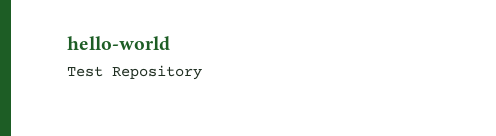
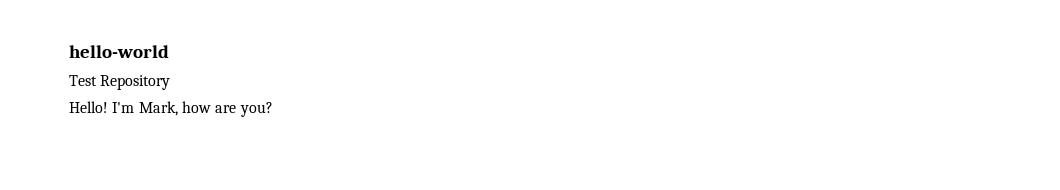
(202, 72) none -> [69,101,273,117] // Hello! I'm Mark, how are you?

